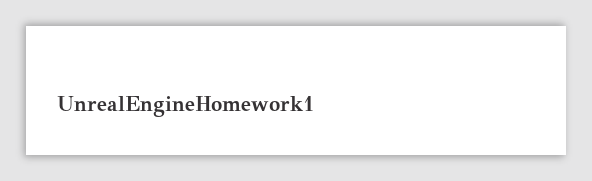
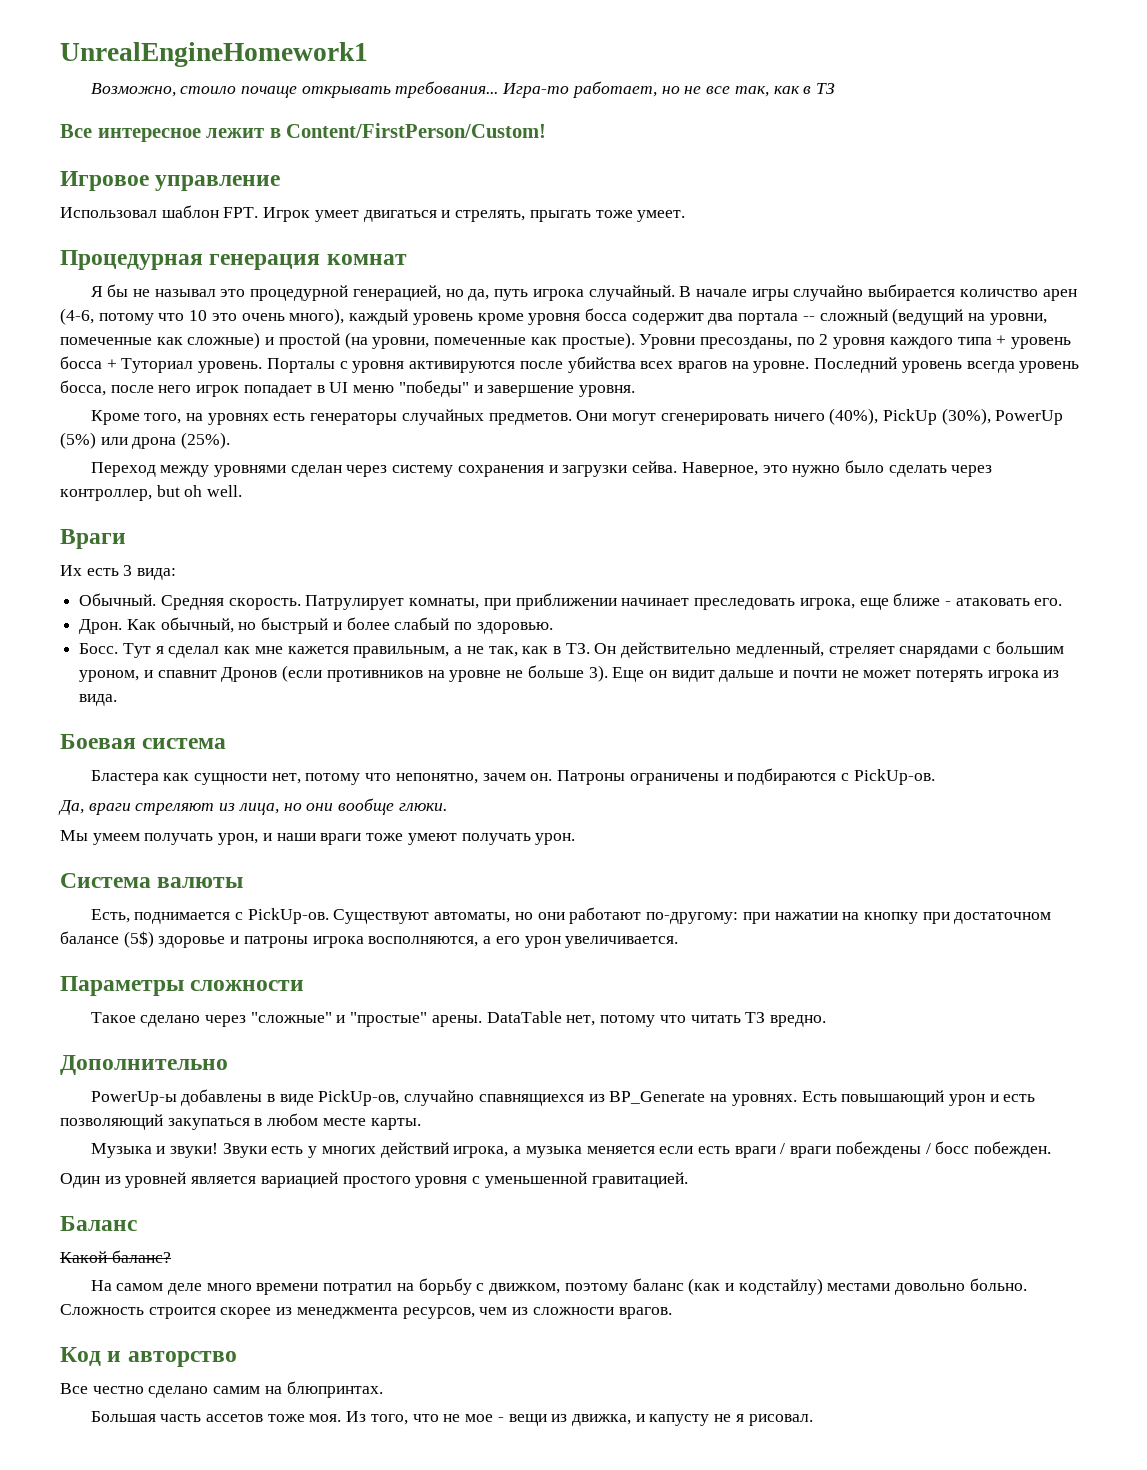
(314, 106) none -> [90,81,835,98] [60,123,547,142] [60,171,281,191] [60,205,686,222] [60,250,407,270] [90,284,1077,301] [60,308,1047,325] [60,332,1072,349] [60,356,1080,373] [60,380,635,397] [90,408,1064,425] [60,432,231,449] [90,460,993,477] [60,485,243,501] [60,529,126,549] [60,565,177,580] [79,593,1063,610] [79,617,553,634] [79,641,1064,658] [79,665,1060,682] [79,694,118,706] [60,734,227,749] [90,768,935,785] [58,798,447,815] [60,830,576,845] [60,873,244,888] [90,907,1052,924] [60,931,679,948] [60,976,305,996] [90,1011,826,1027] [60,1055,228,1075] [90,1089,1036,1106] [60,1113,421,1130] [90,1141,1052,1158] [60,1172,688,1188] [60,1216,137,1231] [60,1250,171,1263] [90,1278,1027,1295] [60,1304,672,1319] [60,1347,237,1367] [60,1381,383,1398] [90,1411,813,1426] // Возможно, стоило почаще открывать требования... Игра-то работает, но не все так, как в ТЗ // Все интересное лежит в Content/FirstPerson/Custom! // Игровое управление // Использовал шаблон FPT. Игрок умеет двигаться и стрелять, прыгать тоже умеет. // Процедурная генерация комнат // Я бы не называл это процедурной генерацией, но да, путь игрока случайный. В начале игры случайно выбирается количство арен (4-6, потому что 10 это очень много), каждый уровень кроме уровня босса содержит два портала -- сложный (ведущий на уровни, помеченные как сложные) и простой (на уровни, помеченные как простые). Уровни пресозданы, по 2 уровня каждого типа + уровень босса + Туториал уровень. Порталы с уровня активируются после убийства всех врагов на уровне. Последний уровень всегда уровень босса, после него игрок попадает в UI меню "победы" и завершение уровня. // Кроме того, на уровнях есть генераторы случайных предметов. Они могут сгенерировать ничего (40%), PickUp (30%), PowerUp (5%) или дрона (25%). // Переход между уровнями сделан через систему сохранения и загрузки сейва. Наверное, это нужно было сделать через контроллер, but oh well. // Враги // Их есть 3 вида: // Обычный. Средняя скорость. Патрулирует комнаты, при приближении начинает преследовать игрока, еще ближе - атаковать его. // Дрон. Как обычный, но быстрый и более слабый по здоровью. // Босс. Тут я сделал как мне кажется правильным, а не так, как в ТЗ. Он действительно медленный, стреляет снарядами с большим уроном, и спавнит Дронов (если противников на уровне не больше 3). Еще он видит дальше и почти не может потерять игрока из вида. // Боевая система // Бластера как сущности нет, потому что непонятно, зачем он. Патроны ограничены и подбираются с PickUp-ов. // Да, враги стреляют из лица, но они вообще глюки. // Мы умеем получать урон, и наши враги тоже умеют получать урон. // Система валюты // Есть, поднимается с PickUp-ов. Существуют автоматы, но они работают по-другому: при нажатии на кнопку при достаточном балансе (5$) здоровье и патроны игрока восполняются, а его урон увеличивается. // Параметры сложности // Такое сделано через "сложные" и "простые" арены. DataTable нет, потому что читать ТЗ вредно. // Дополнительно // PowerUp-ы добавлены в виде PickUp-ов, случайно спавнящиехся из BP_Generate на уровнях. Есть повышающий урон и есть позволяющий закупаться в любом месте карты. // Музыка и звуки! Звуки есть у многих действий игрока, а музыка меняется если есть враги / враги побеждены / босс побежден. // Один из уровней является вариацией простого уровня с уменьшенной гравитацией. // Баланс // Какой баланс? // На самом деле много времени потратил на борьбу с движком, поэтому баланс (как и кодстайлу) местами довольно больно. Сложность строится скорее из менеджмента ресурсов, чем из сложности врагов. // Код и авторство // Все честно сделано самим на блюпринтах. // Большая часть ассетов тоже моя. Из того, что не мое - вещи из движка, и капусту не я рисовал.

